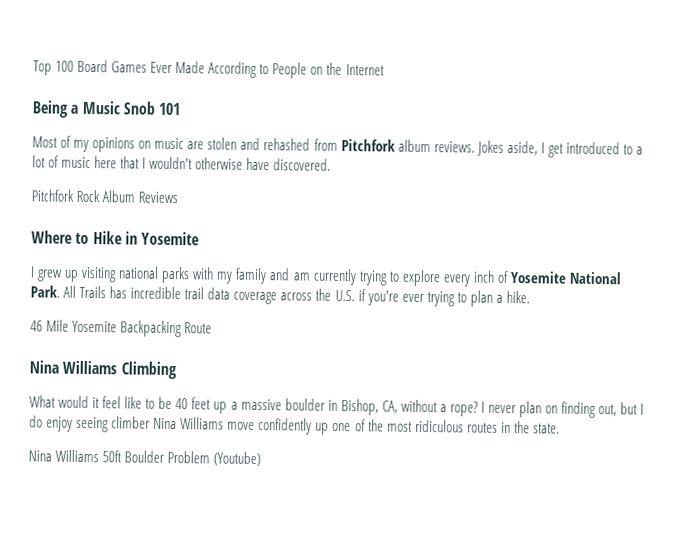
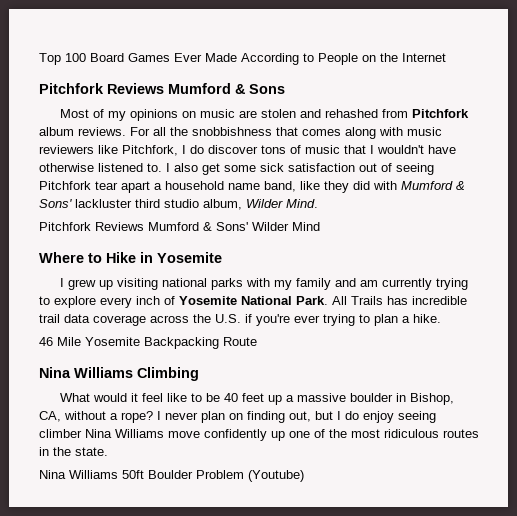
[32,100,181,118] Being a Music Snob 101 -> [39,83,285,94] Pitchfork Reviews Mumford & Sons
[476,140,643,158] [32,155,46,168] Jokes aside, I get introduced to a lot -> [130,127,442,139] [39,145,286,156] For all the snobbishness that comes along with music reviewers like Pitchfork, I do discover tons
[94,156,118,169] here -> (340, 149) none
[195,157,332,171] [31,189,179,204] otherwise have discovered. // Pitchfork Rock Album Reviews -> [428,145,456,154] [39,163,434,175] [39,181,465,193] [39,199,318,210] [39,222,320,231] have otherwise listened to. I also get some sick satisfaction out of seeing Pitchfork tear apart a household name band, like they did with Mumford & Sons' lackluster third studio album, Wilder Mind. // Pitchfork Reviews Mumford & Sons' Wilder Mind

